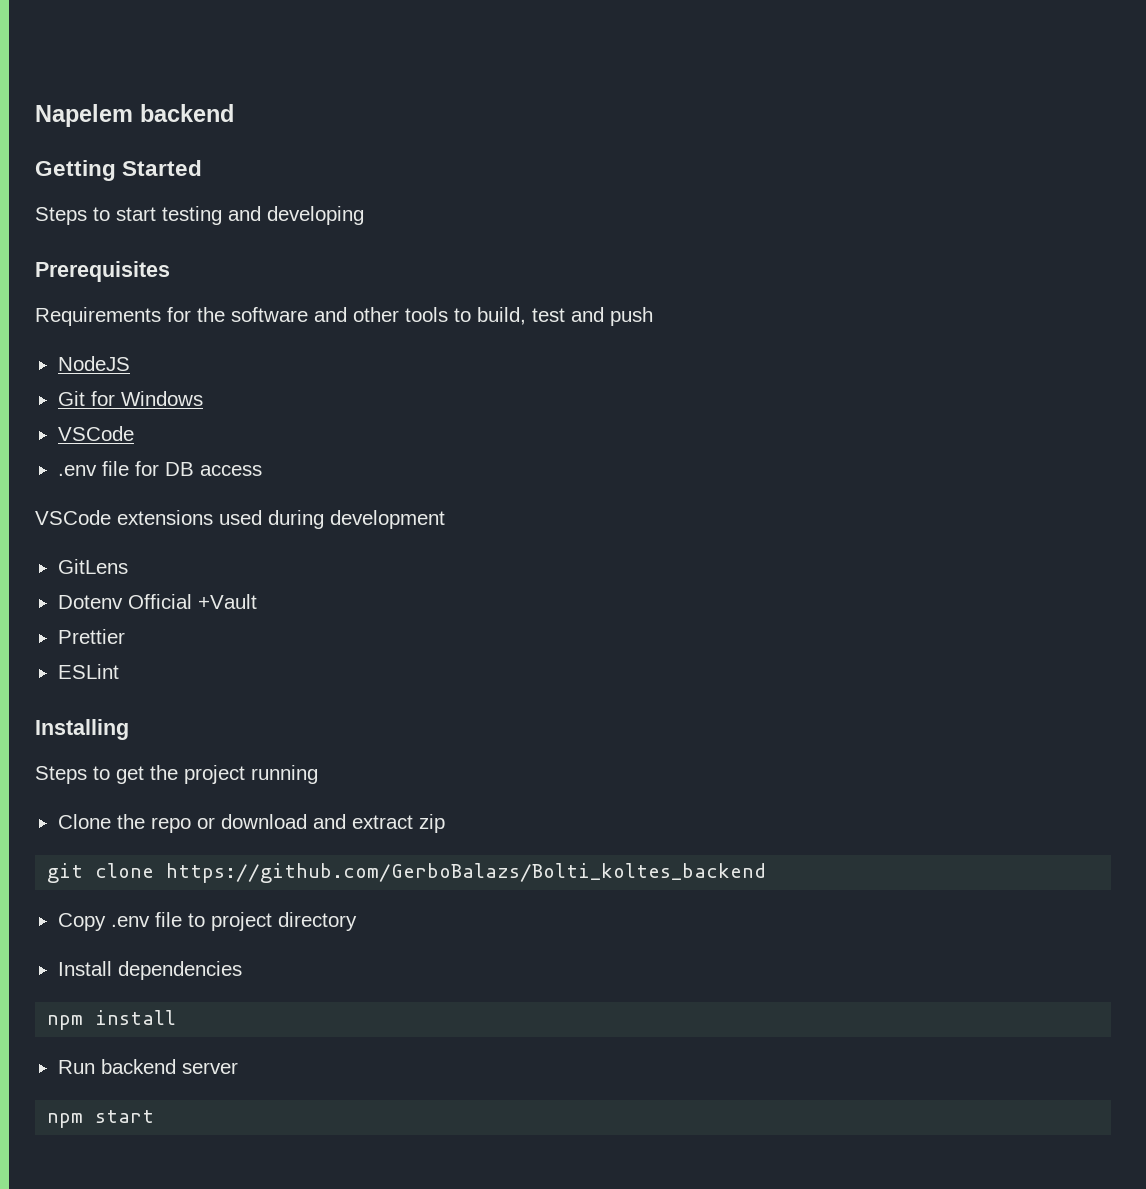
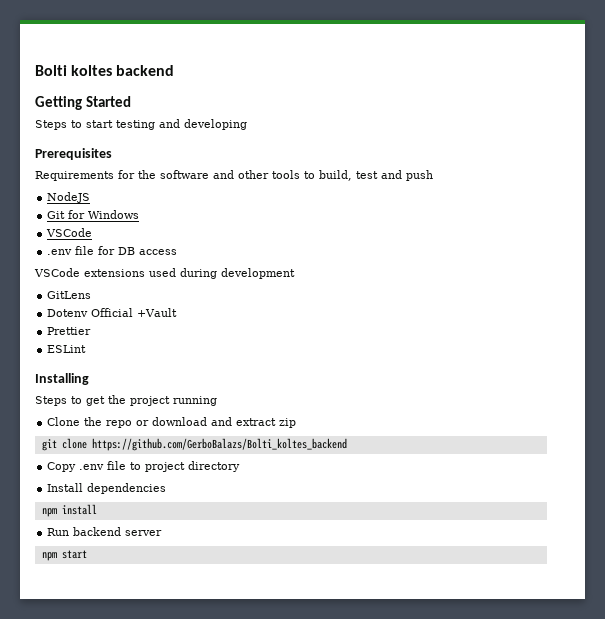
[35,104,133,127] Napelem -> [35,65,113,76] Bolti koltes

